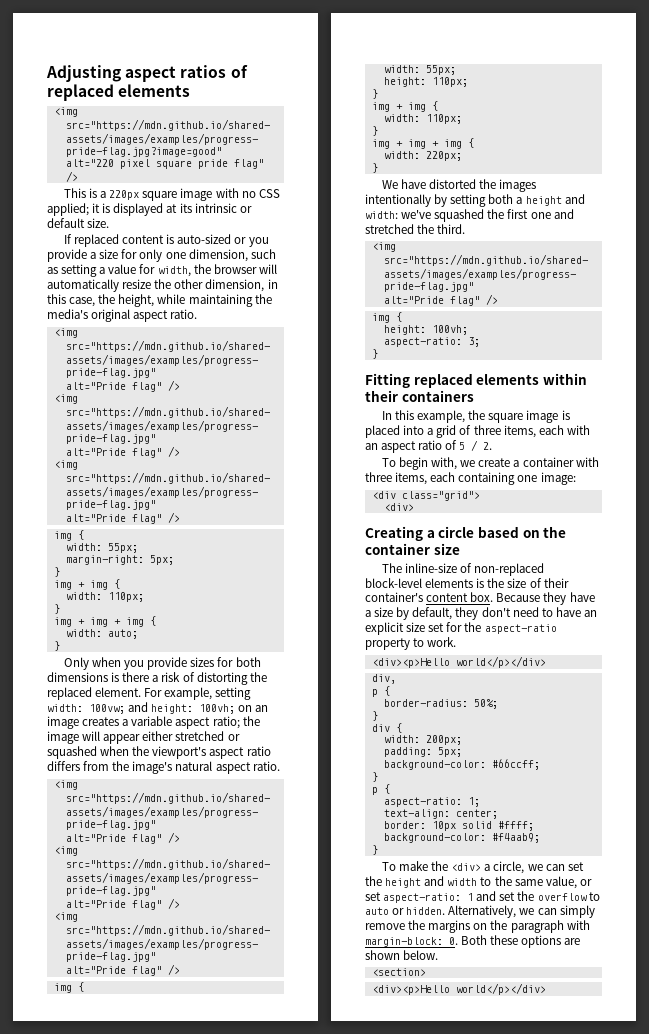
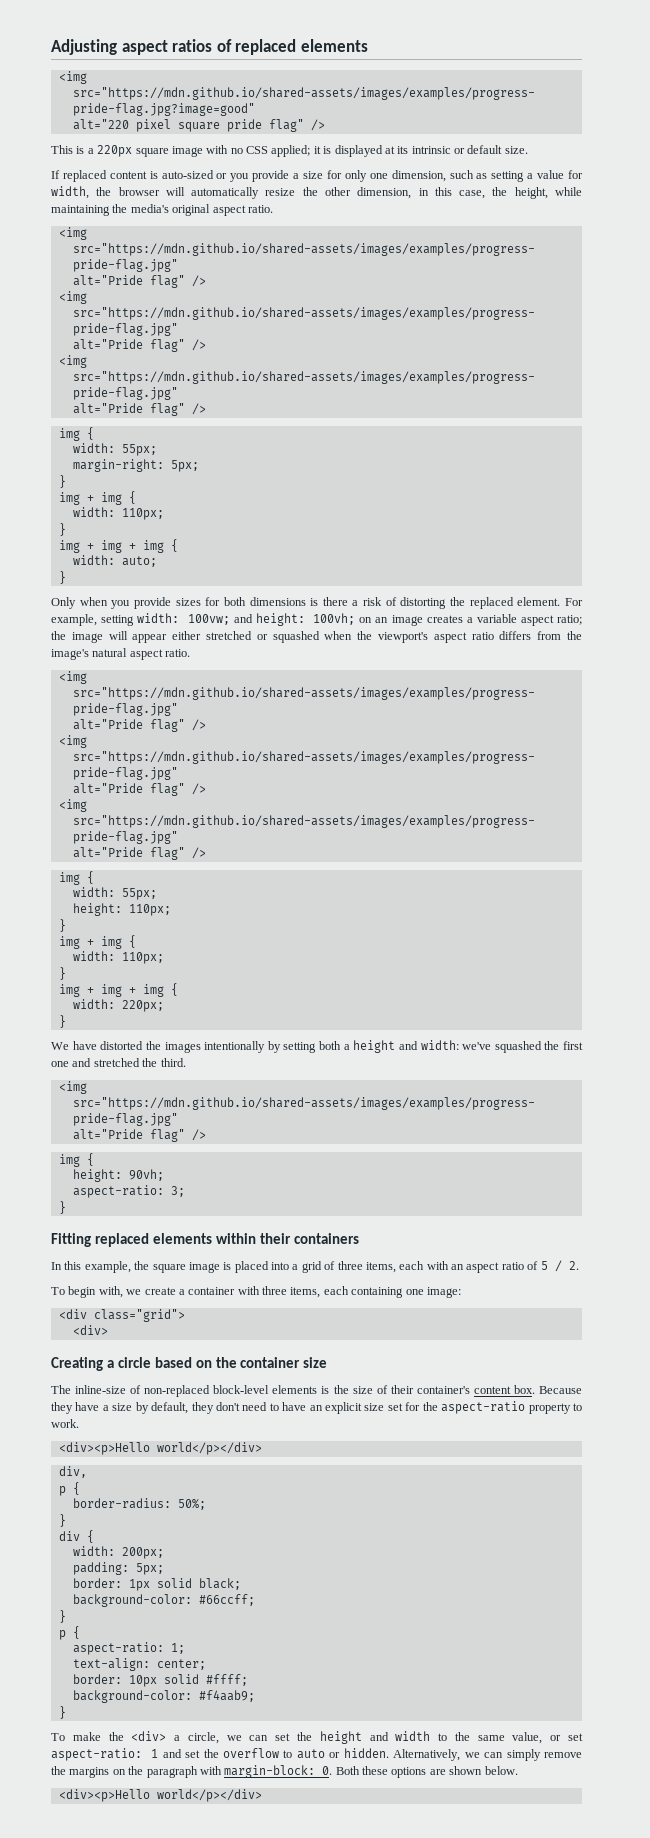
[431,325,468,335] 100vh; -> [128,1169,164,1181] 90vh;
(462, 752) none -> [72,1578,241,1591] // border: 1px solid black;
[371,968,426,976] // <section> -> (518, 1770) none

